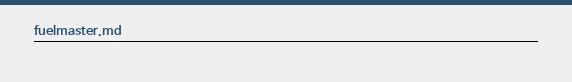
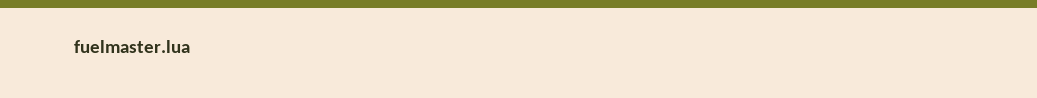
[34,24,122,37] fuelmaster.md -> [74,40,190,53] fuelmaster.lua

